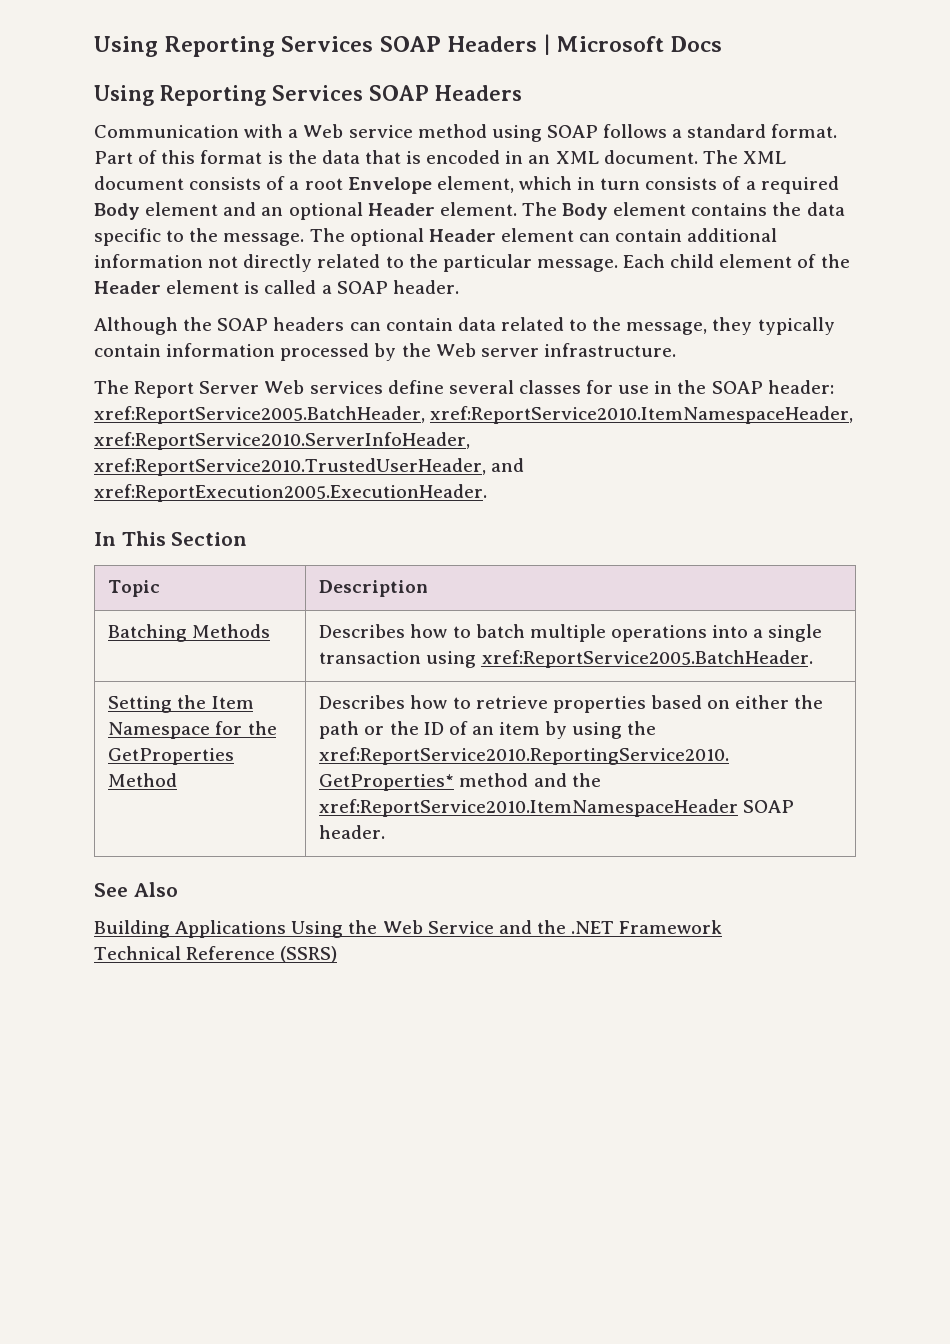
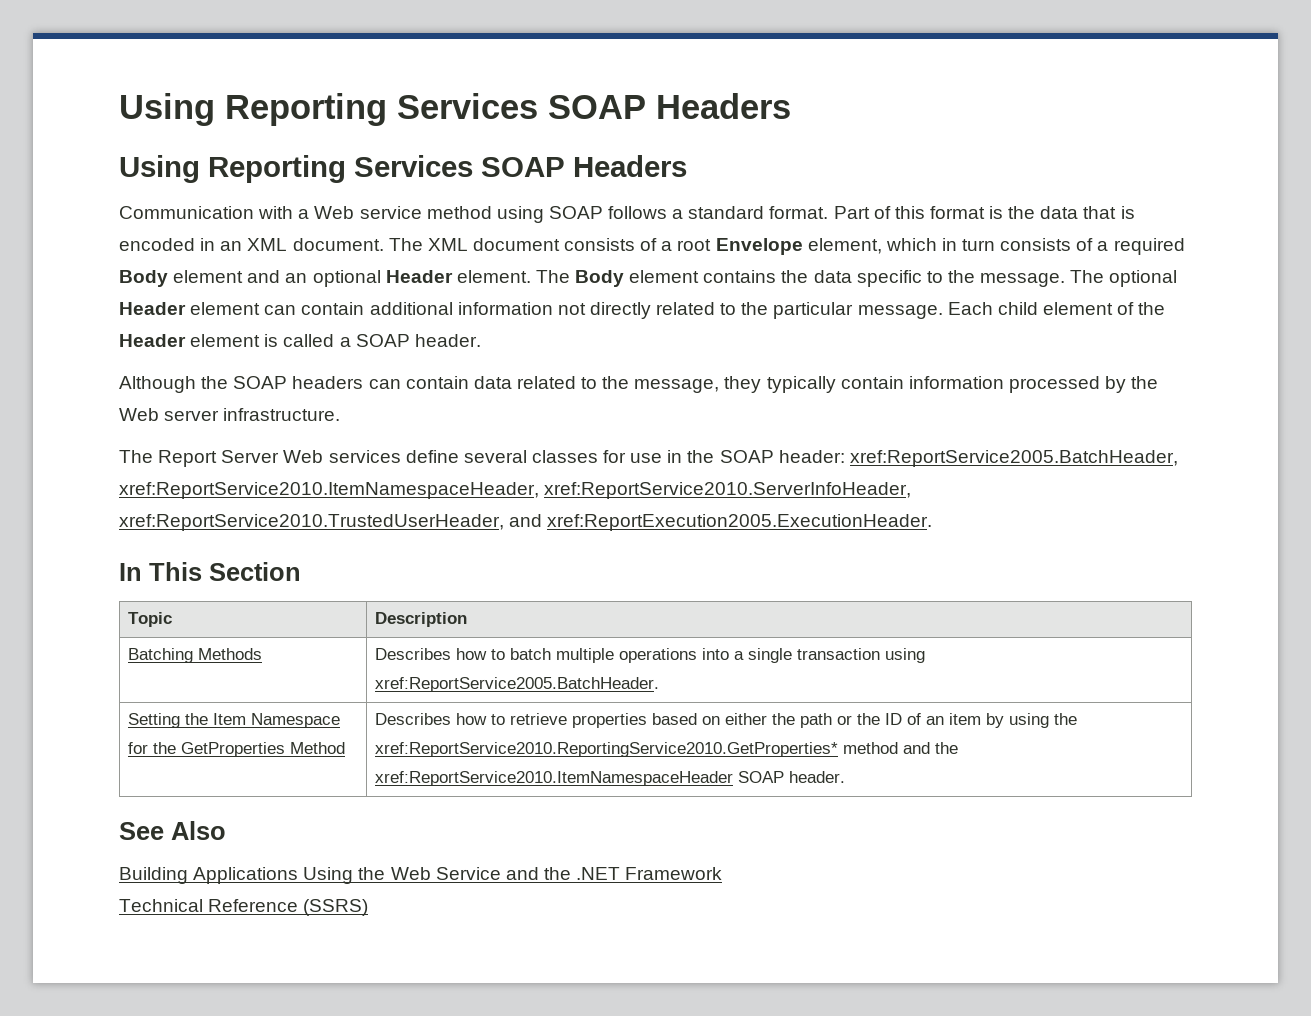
[94,34,723,57] Using Reporting Services SOAP Headers | Microsoft Docs -> [119,93,791,126] Using Reporting Services SOAP Headers

